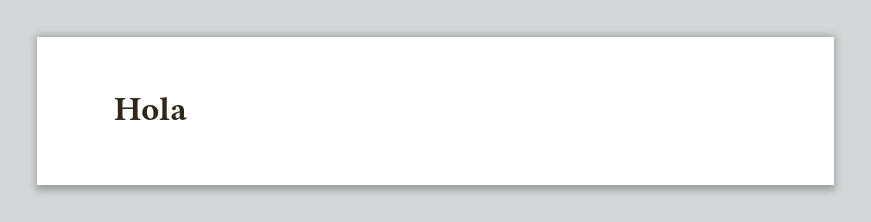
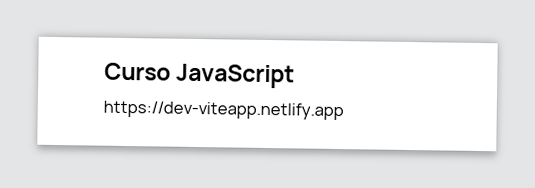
[114,97,187,120] Hola -> [104,62,296,89] [103,100,344,121] Curso JavaScript // https://dev-viteapp.netlify.app

